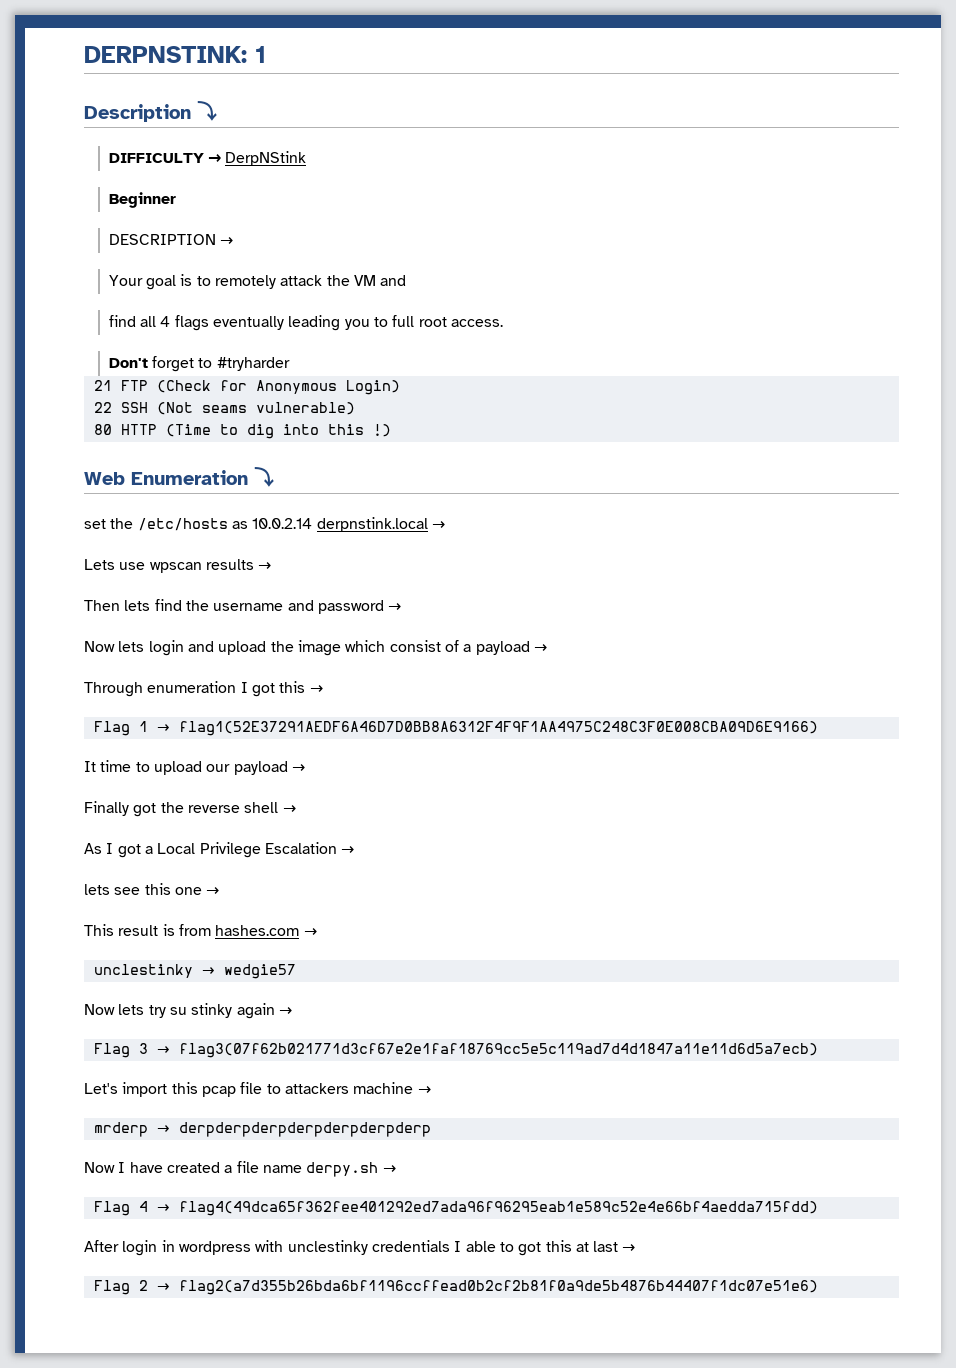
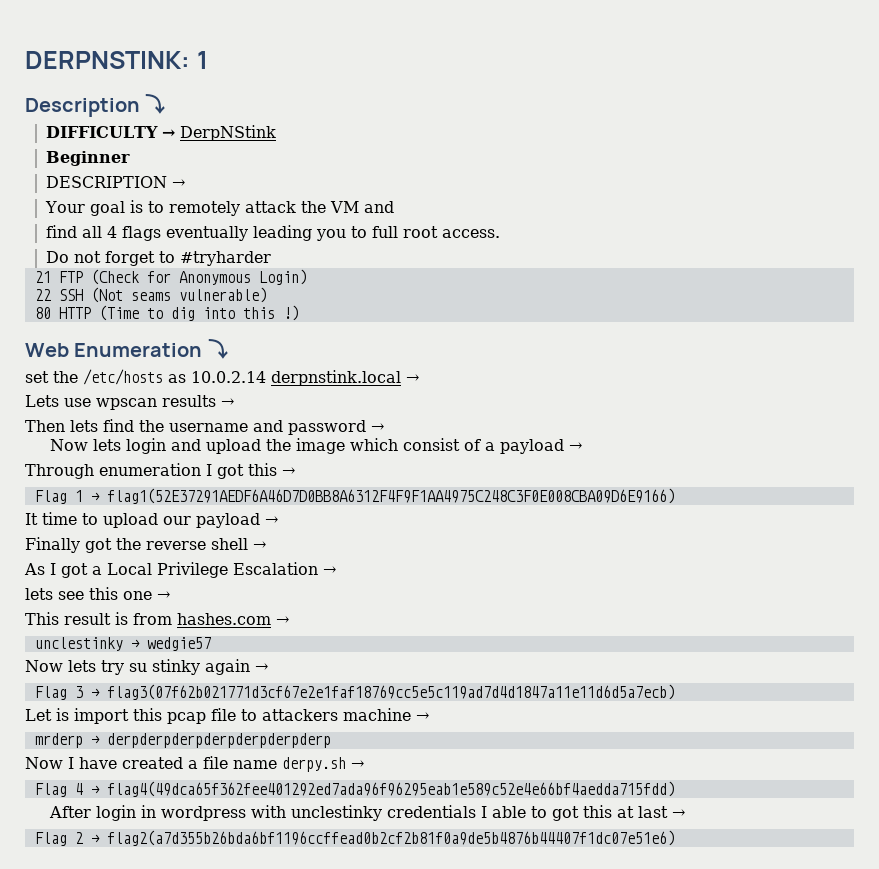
[108,358,148,368] Don't -> [46,251,102,263] Do not
[84,1083,118,1094] Let's -> [25,708,69,721] Let is

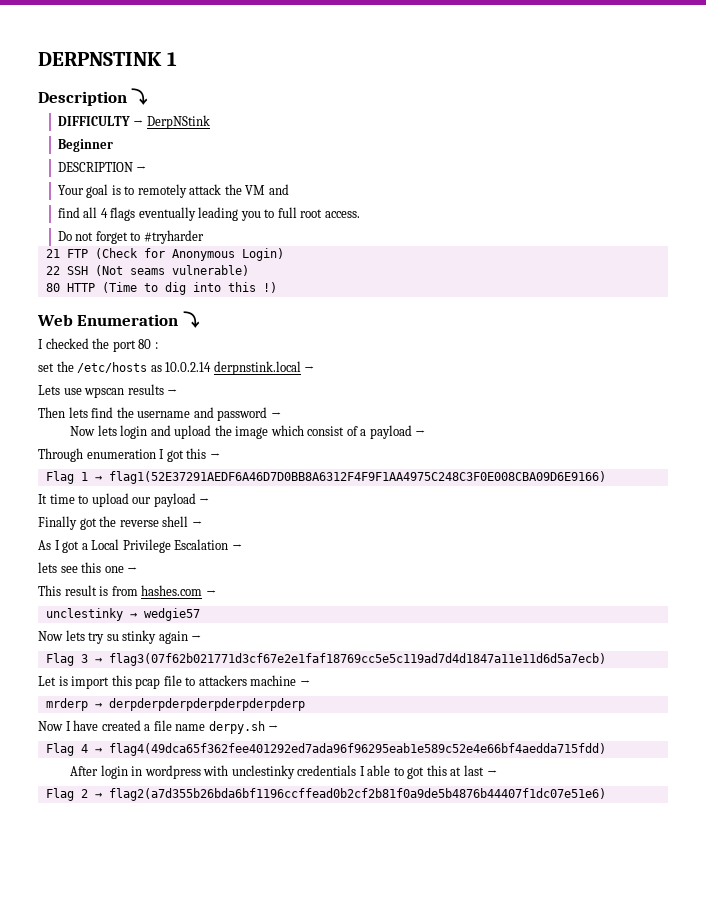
[25,51,190,69] DERPNSTINK: -> [38,52,162,66] DERPNSTINK
(228, 349) none -> [38,338,158,352] // I checked the port 80 :

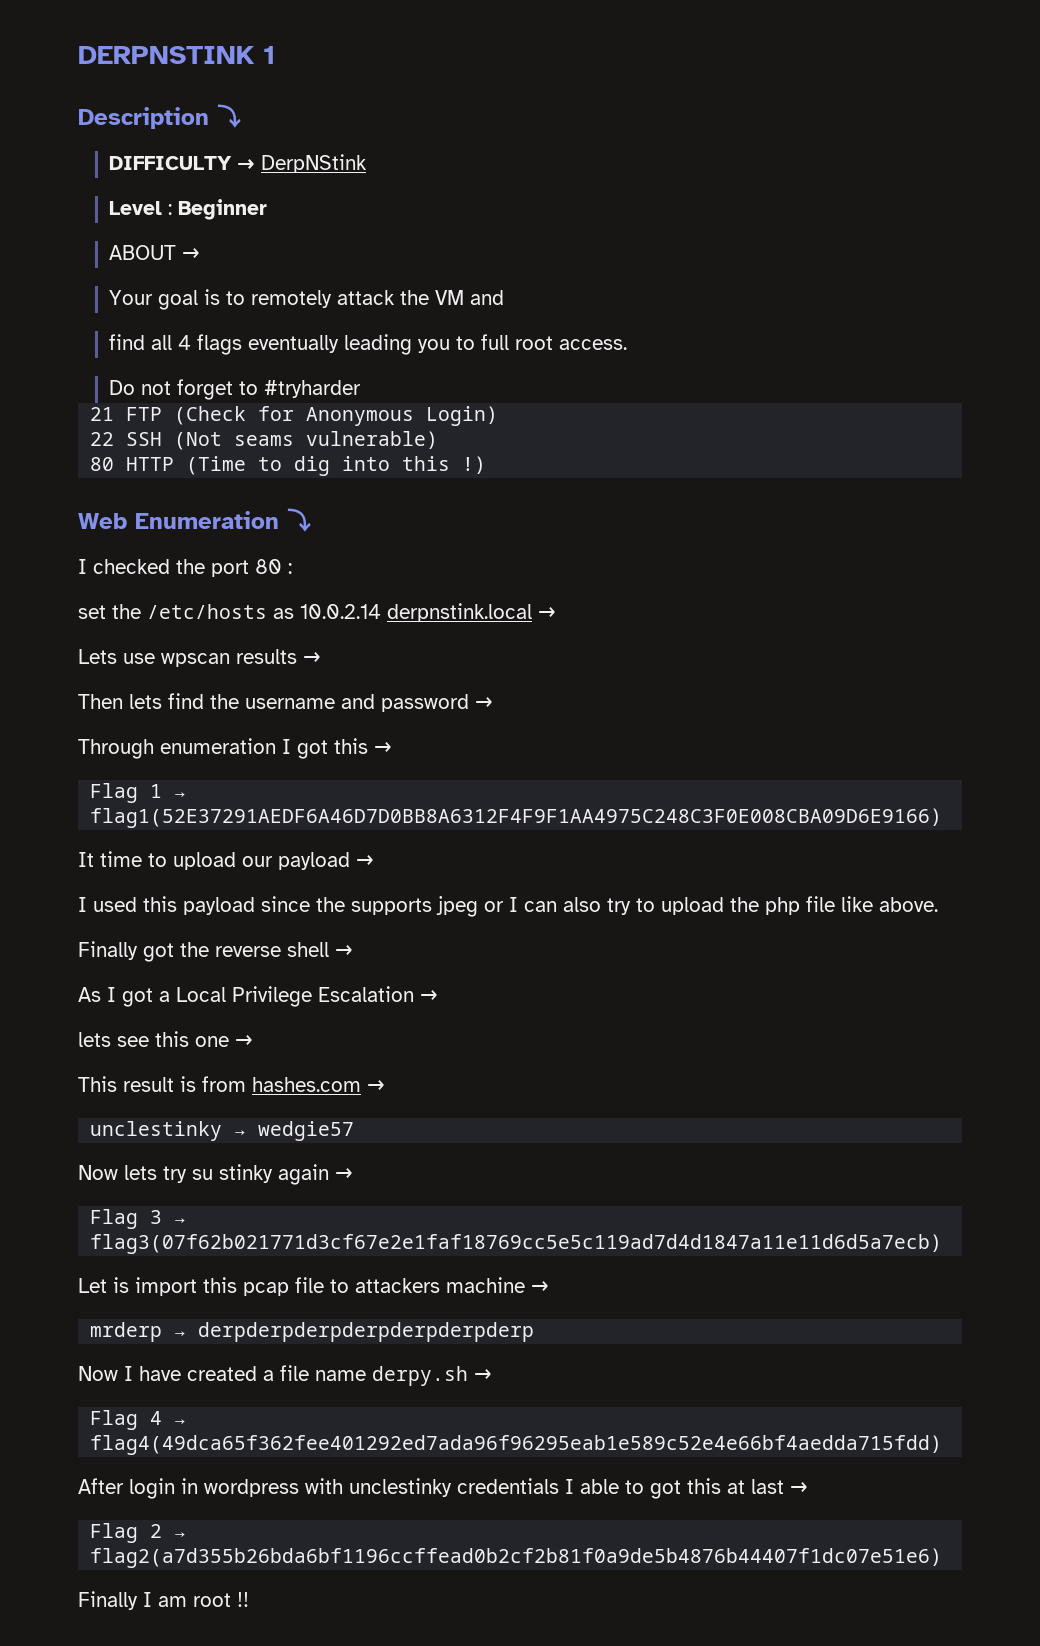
(210, 122) none -> [108,201,172,215] Level :
[57,162,133,172] DESCRIPTION -> [108,245,176,260] ABOUT
[70,425,426,439] // Now lets login and upload the image which consist of a payload → -> (493, 703) none
(210, 501) none -> [78,896,938,917] // I used this payload since the supports jpeg or I can also try to upload the php file like above.
(606, 794) none -> [78,1591,249,1610] // Finally I am root !!

